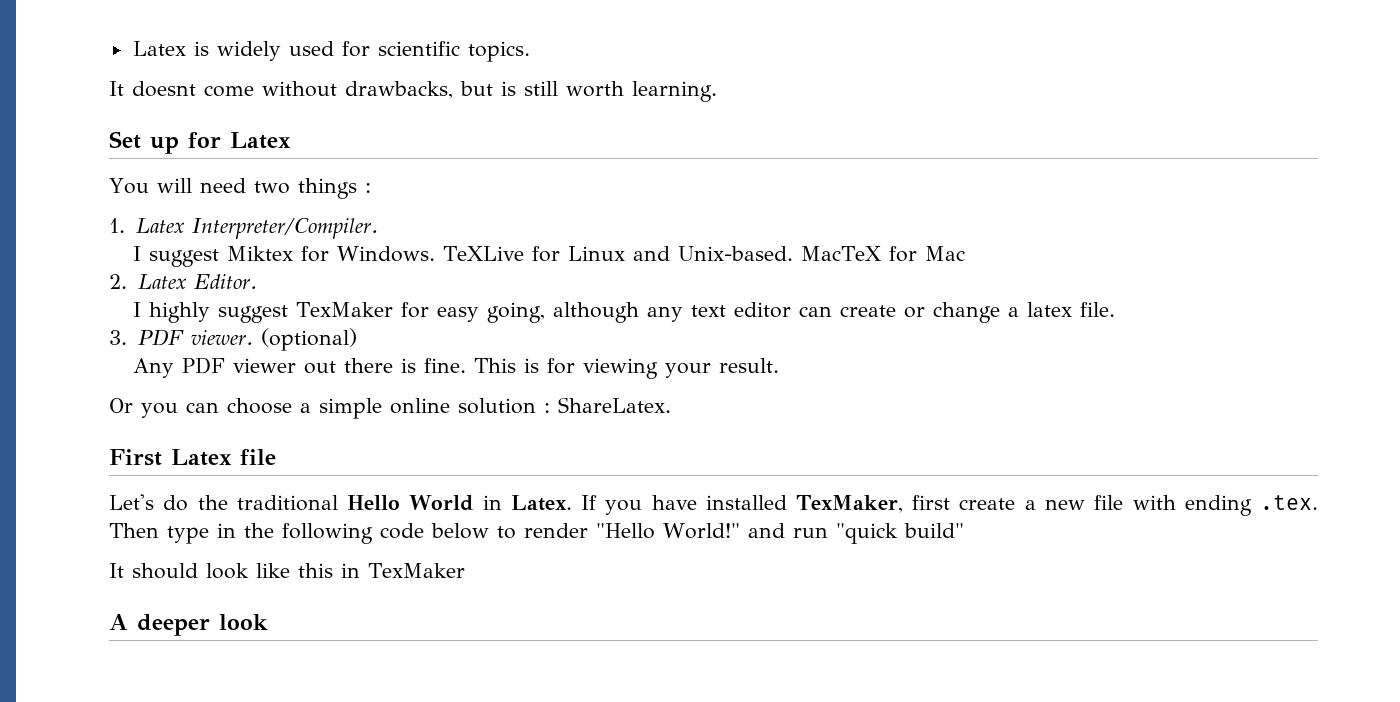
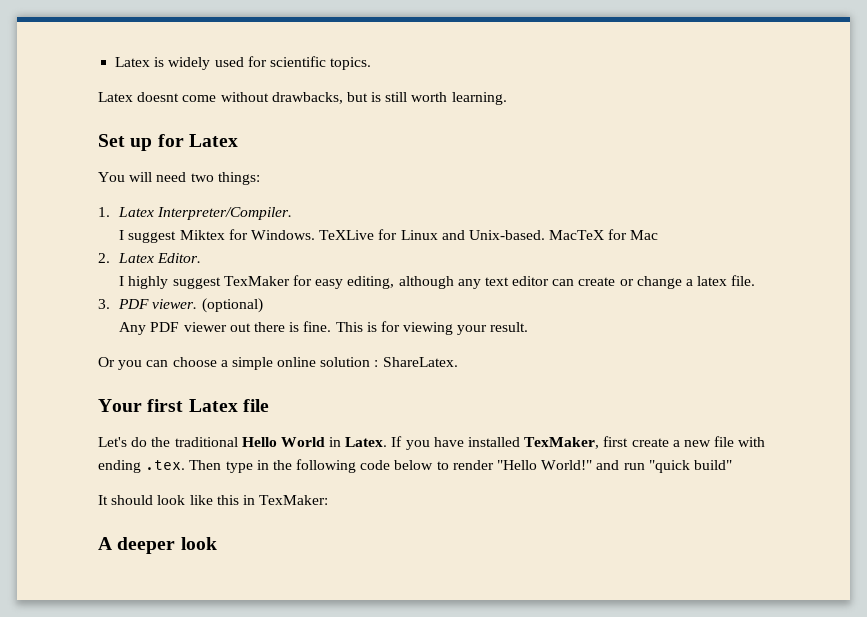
[109,81,124,96] It -> [98,92,133,102] Latex
[297,178,371,199] things : -> [217,172,260,185] things:
[487,302,546,323] going, -> [347,276,395,289] editing,
[109,449,162,466] First -> [98,399,184,412] Your first
[368,563,465,578] TexMaker -> [259,495,329,505] TexMaker:

